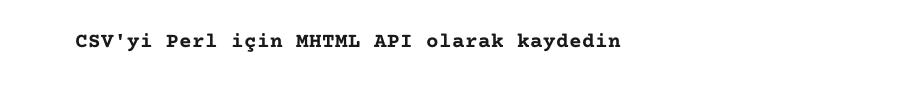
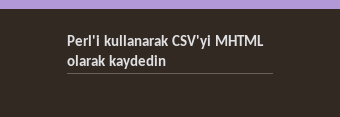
[75,33,413,52] CSV'yi Perl için MHTML API -> [67,35,265,49] Perl'i kullanarak CSV'yi MHTML

